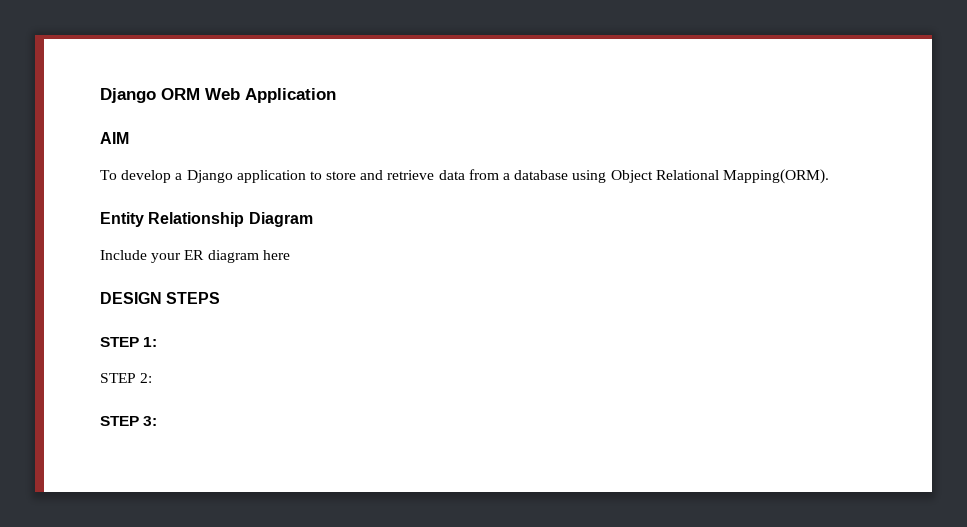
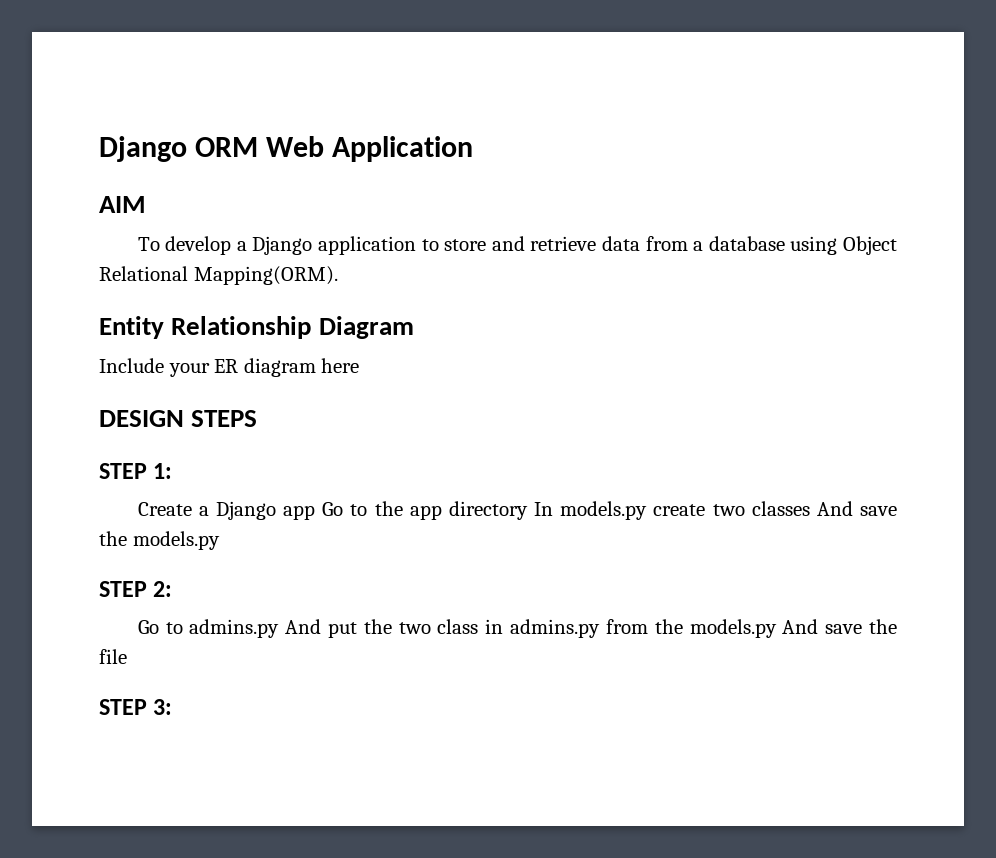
[100,373,153,383] STEP 2: -> [137,501,897,520] [99,531,220,550] [99,581,173,597] [137,619,898,638] [99,649,127,664] Create a Django app Go to the app directory In models.py create two classes And save the models.py // STEP 2: // Go to admins.py And put the two class in admins.py from the models.py And save the file

